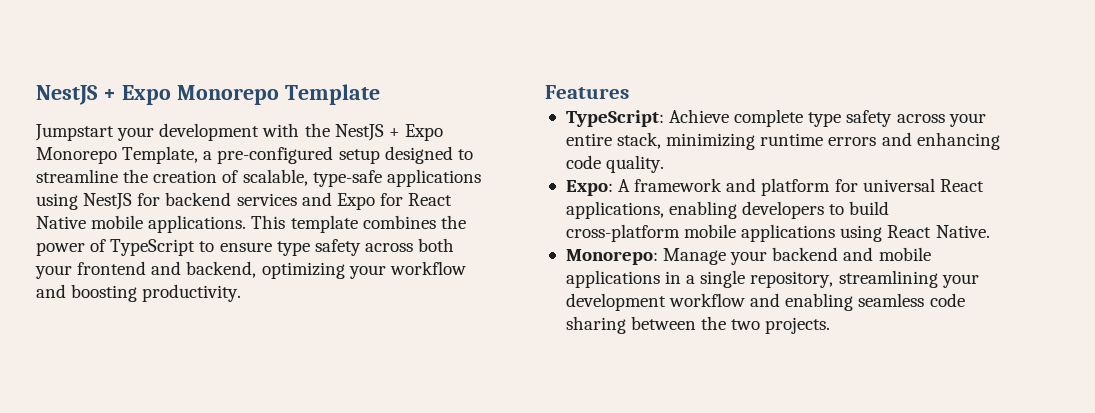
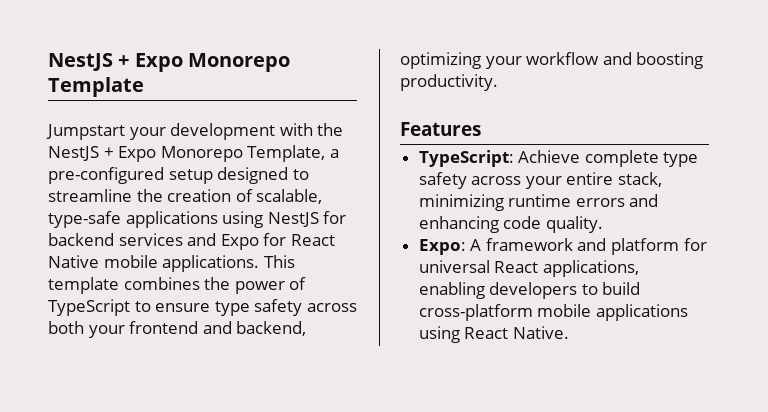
[565,247,931,265] [565,270,979,288] [565,293,965,311] [565,316,831,334] // Monorepo: Manage your backend and mobile applications in a single repository, streamlining your development workflow and enabling seamless code sharing between the two projects. -> (569, 332) none

